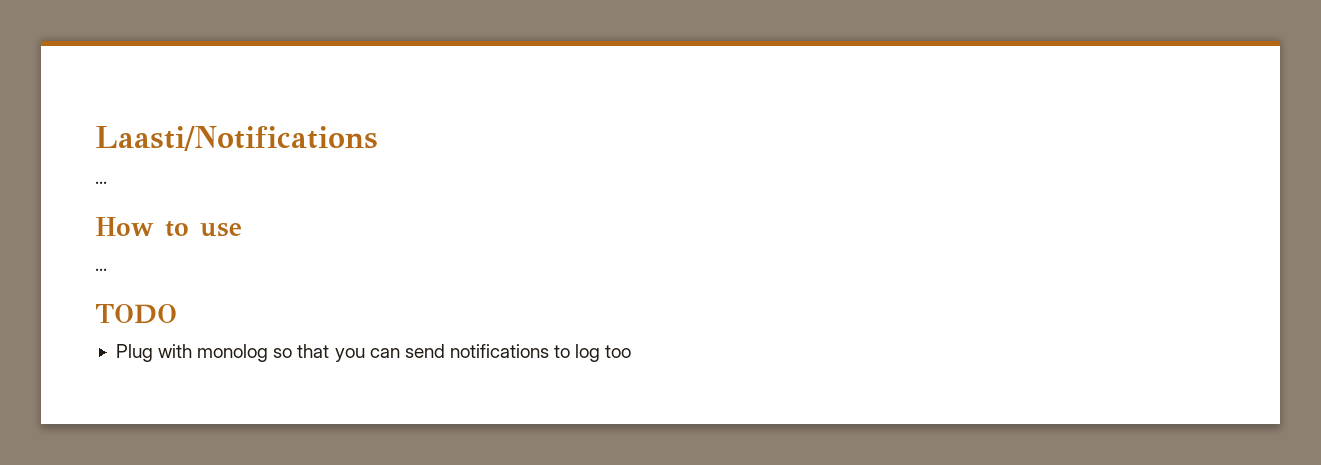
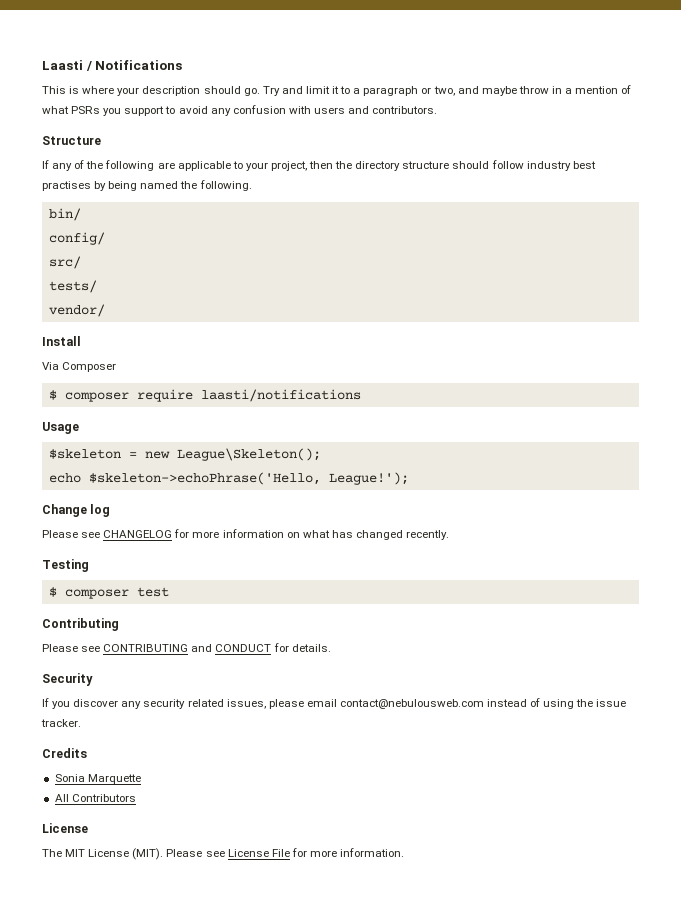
[95,126,378,151] [95,181,107,184] [95,217,242,237] [95,268,107,271] [95,304,177,324] [115,344,632,362] Laasti/Notifications // ... // How to use // ... // TODO // Plug with monolog so that you can send notifications to log too -> [42,60,183,71] [42,85,632,96] [42,105,438,116] [42,136,101,145] [42,160,596,171] [42,180,252,191] [48,208,81,221] [48,232,105,245] [48,256,81,269] [48,280,97,293] [48,304,105,317] [42,336,81,346] [42,362,117,372] [48,389,361,402] [42,422,79,434] [48,448,321,461] [48,472,409,485] [42,504,111,517] [42,529,450,540] [42,559,89,572] [48,587,169,599] [42,618,119,631] [42,643,331,652] [42,673,93,686] [42,698,627,709] [41,719,81,727] [42,748,87,758] [54,774,141,784] [54,794,136,802] [42,823,88,833] [42,848,405,860] Laasti / Notifications // This is where your description should go. Try and limit it to a paragraph or two, and maybe throw in a mention of what PSRs you support to avoid any confusion with users and contributors. // Structure // If any of the following are applicable to your project, then the directory structure should follow industry best practises by being named the following. // bin/ // config/ // src/ // tests/ // vendor/ // Install // Via Composer // $ composer require laasti/notifications // Usage // $skeleton = new League\Skeleton(); // echo $skeleton->echoPhrase('Hello, League!'); // Change log // Please see CHANGELOG for more information on what has changed recently. // Testing // $ composer test // Contributing // Please see CONTRIBUTING and CONDUCT for details. // Security // If you discover any security related issues, please email contact@nebulousweb.com instead of using the issue tracker. // Credits // Sonia Marquette // All Contributors // License // The MIT License (MIT). Please see License File for more information.

